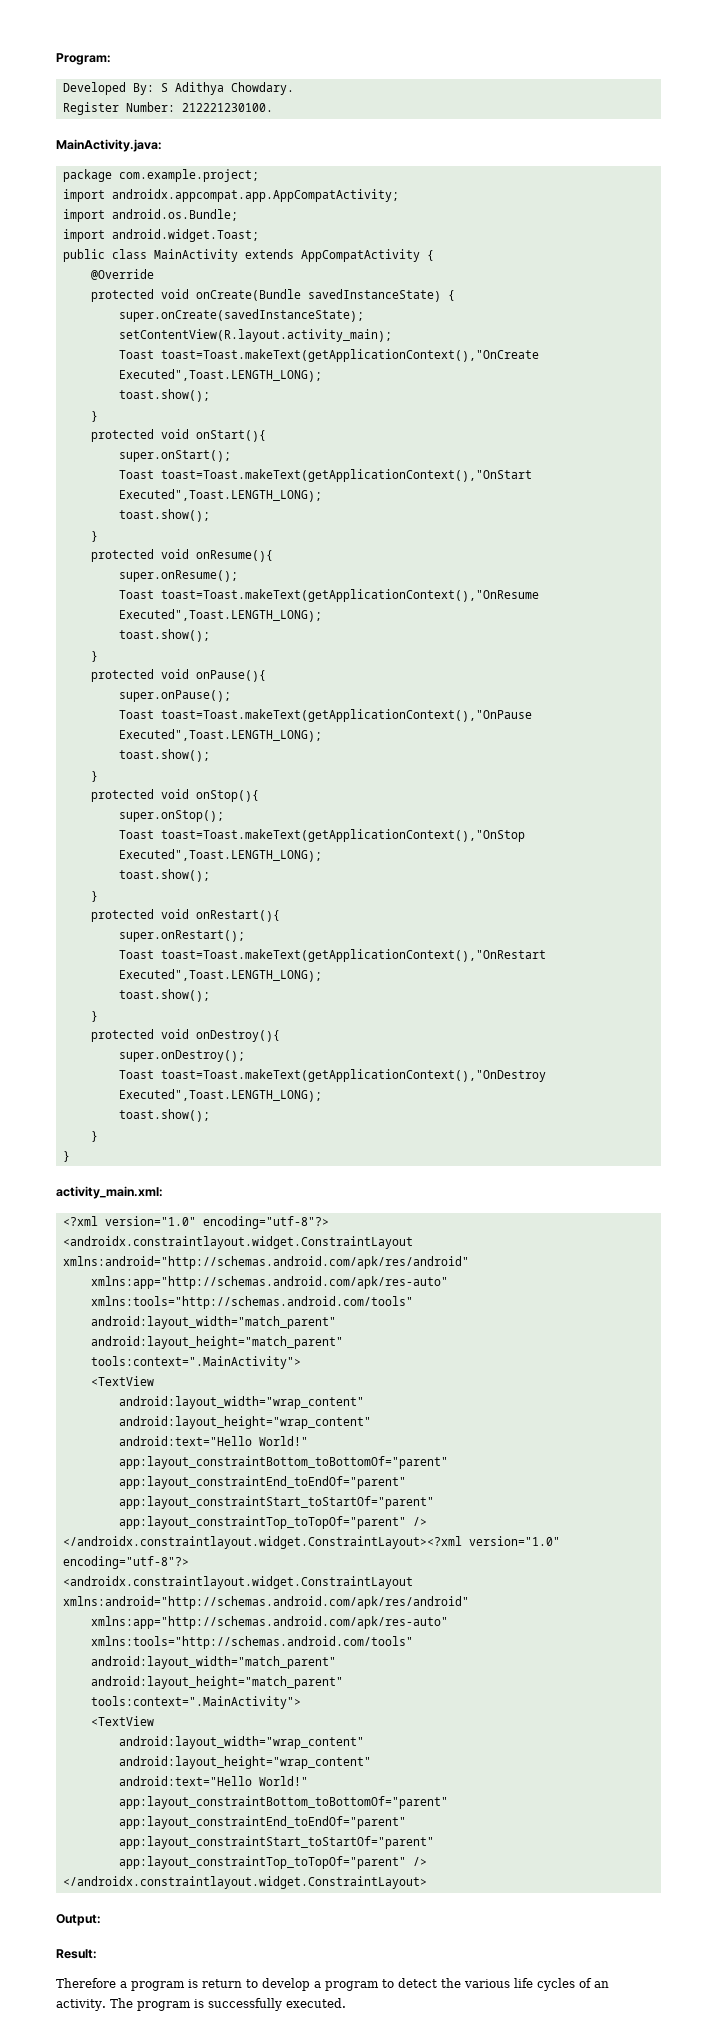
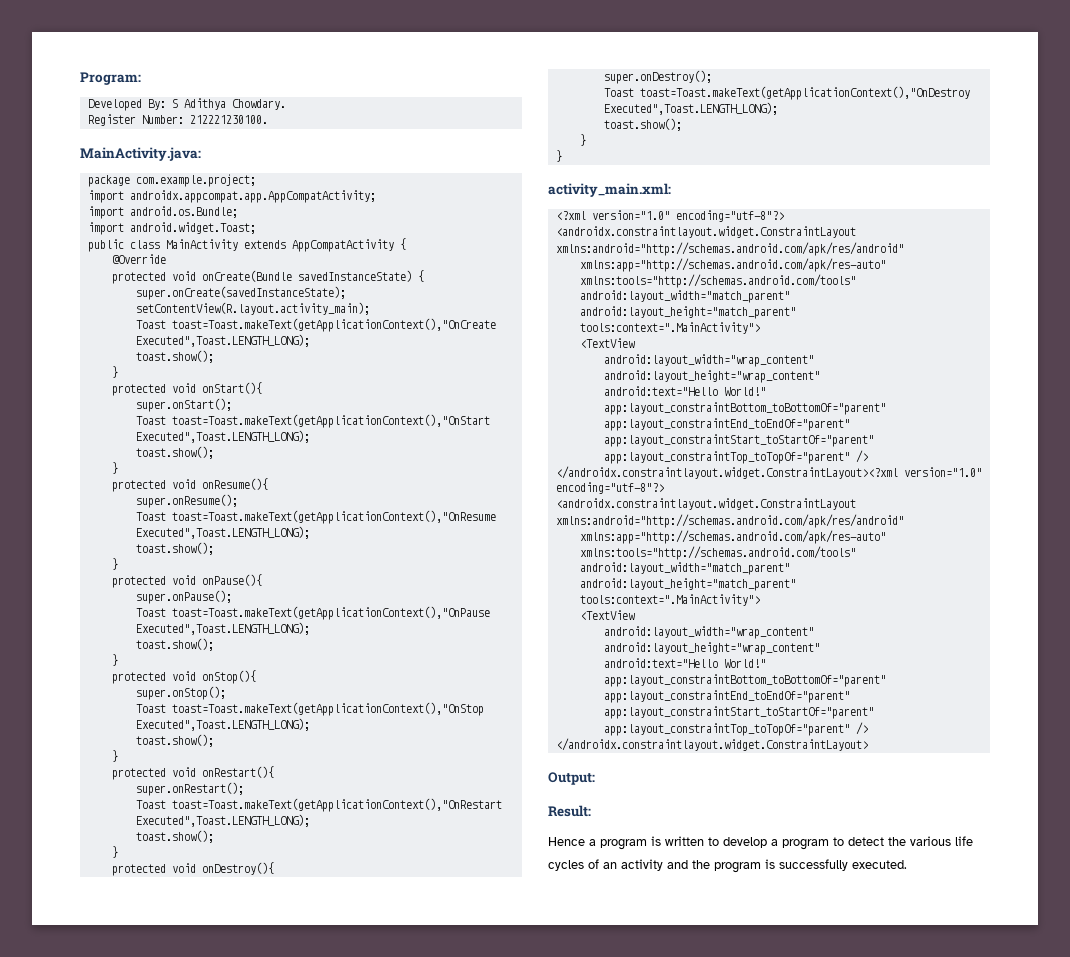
[56,1978,116,1988] Therefore -> [548,837,585,846] Hence
[202,1979,242,1988] return -> [665,836,704,846] written
[56,1998,133,2011] activity. The -> [621,859,710,871] activity and the

